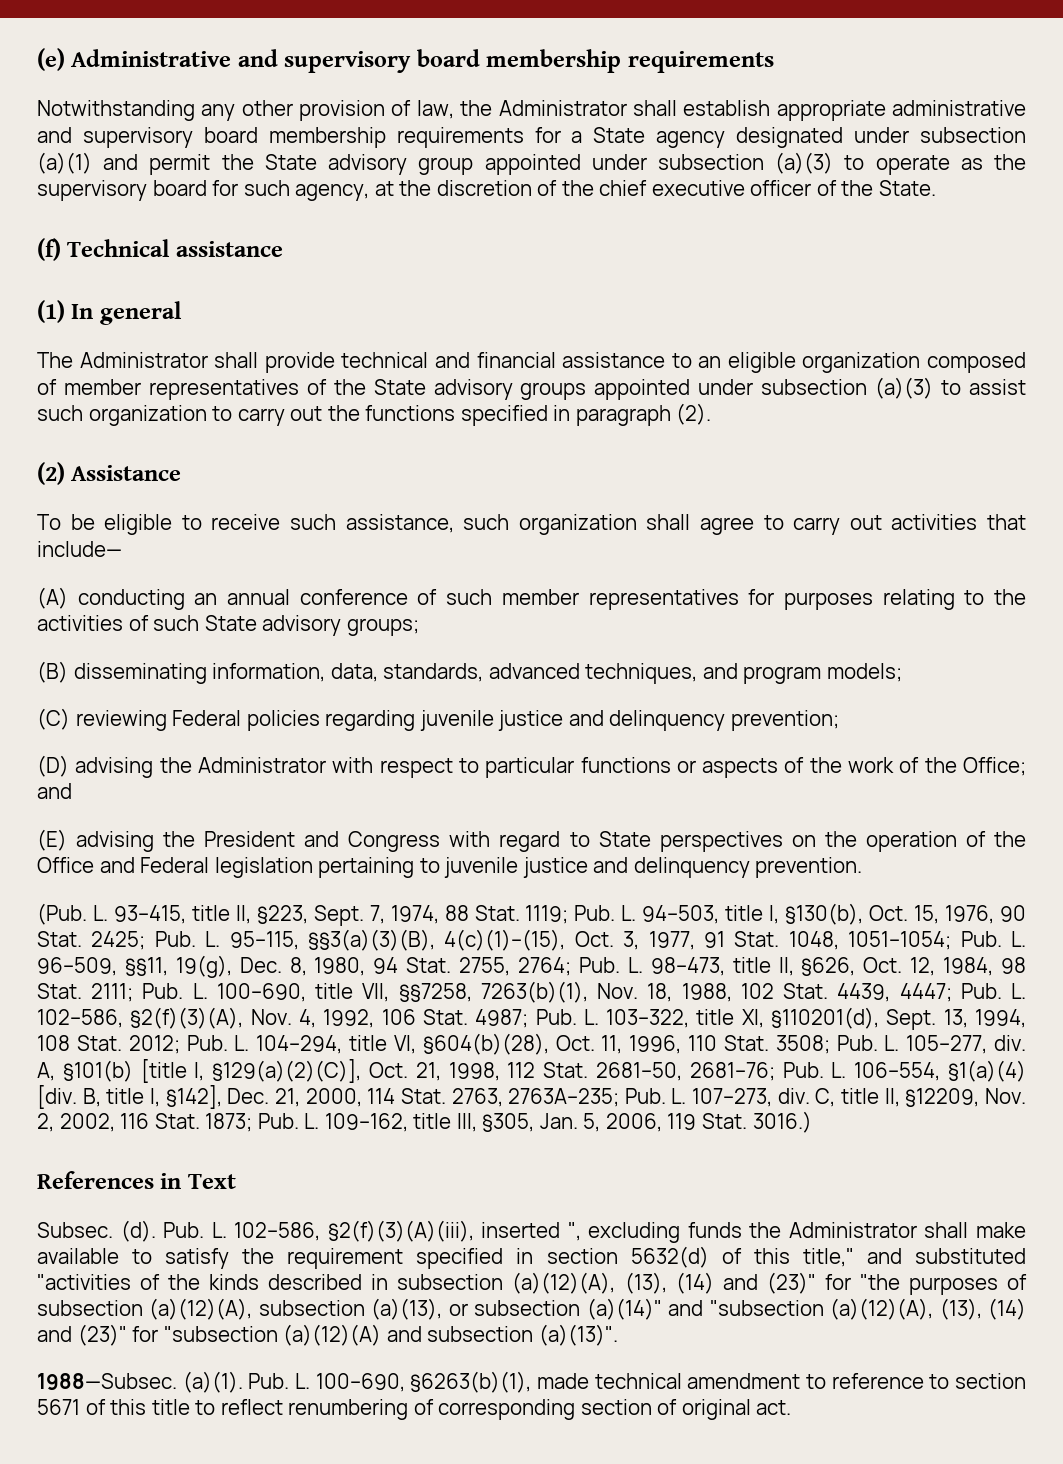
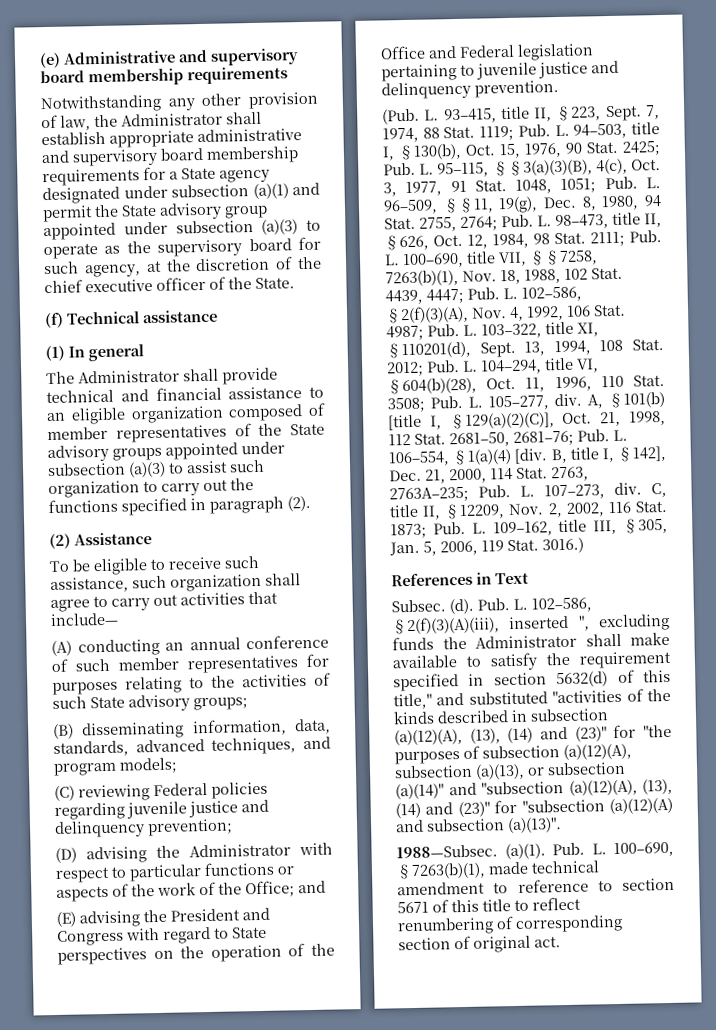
[444,929,566,951] 4(c)(1)–(15), -> [595,158,628,175] 4(c),
[848,931,952,950] 1051–1054; -> [560,178,597,193] 1051;
[410,1371,532,1393] §6263(b)(1), -> [396,862,486,880] §7263(b)(1),

